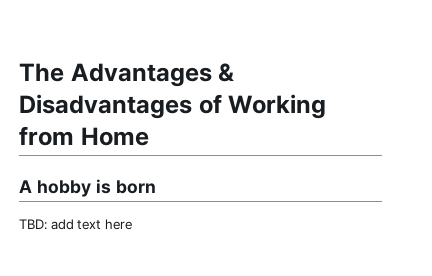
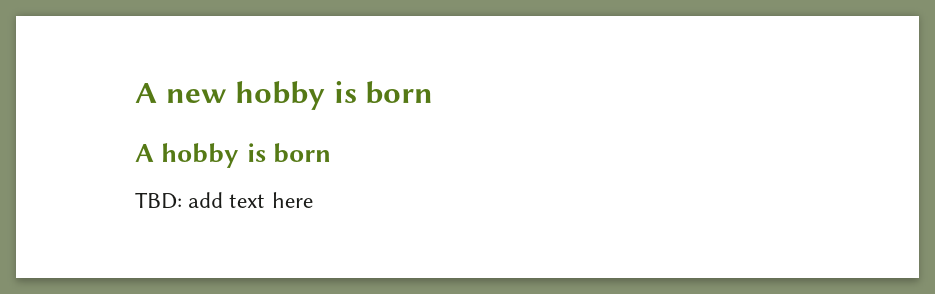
[19,63,235,87] [19,94,327,119] [19,126,149,146] The Advantages & Disadvantages of Working from Home -> [135,81,434,110] A new hobby is born

